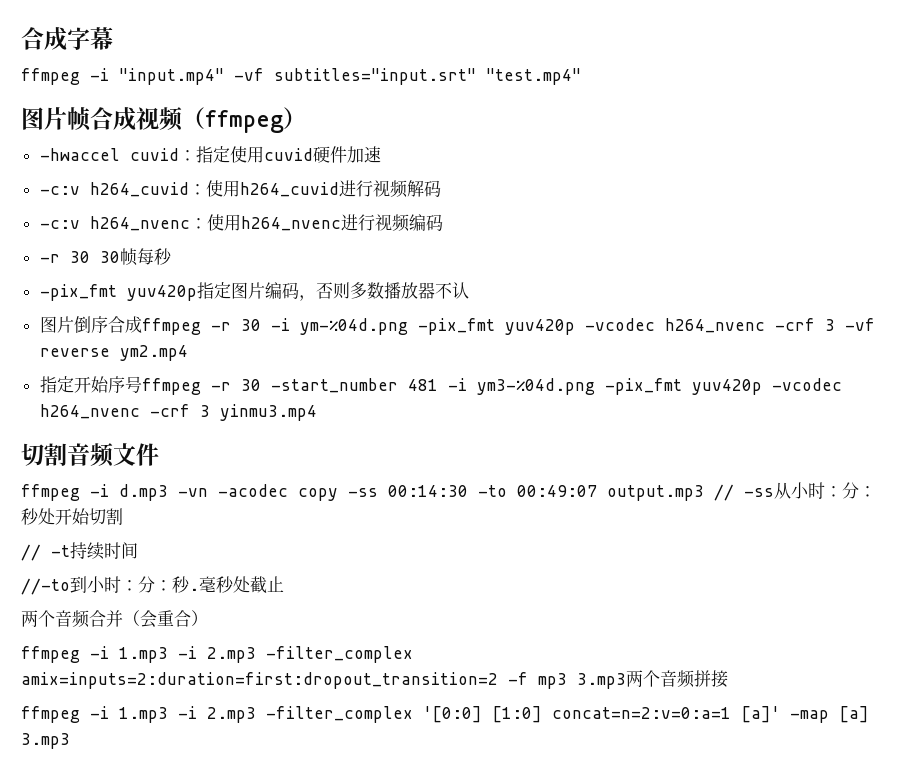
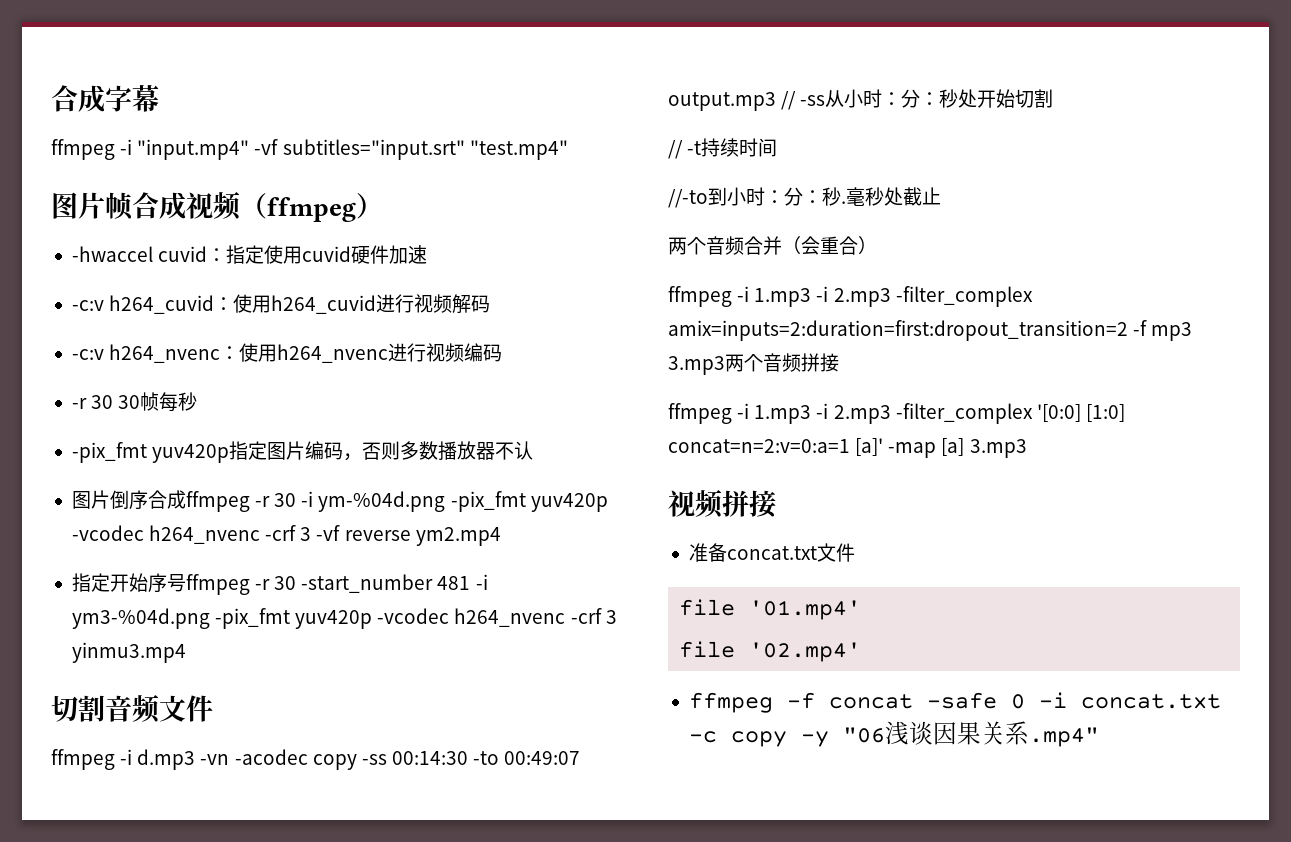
(70, 741) none -> [668,490,776,519] [688,543,855,562] [679,599,862,620] [679,641,862,662] [688,692,1221,713] [688,721,1099,747] // 视频拼接 // 准备concat.txt文件 // file '01.mp4' // file '02.mp4' // ffmpeg -f concat -safe 0 -i concat.txt -c copy -y "06浅谈因果关系.mp4"

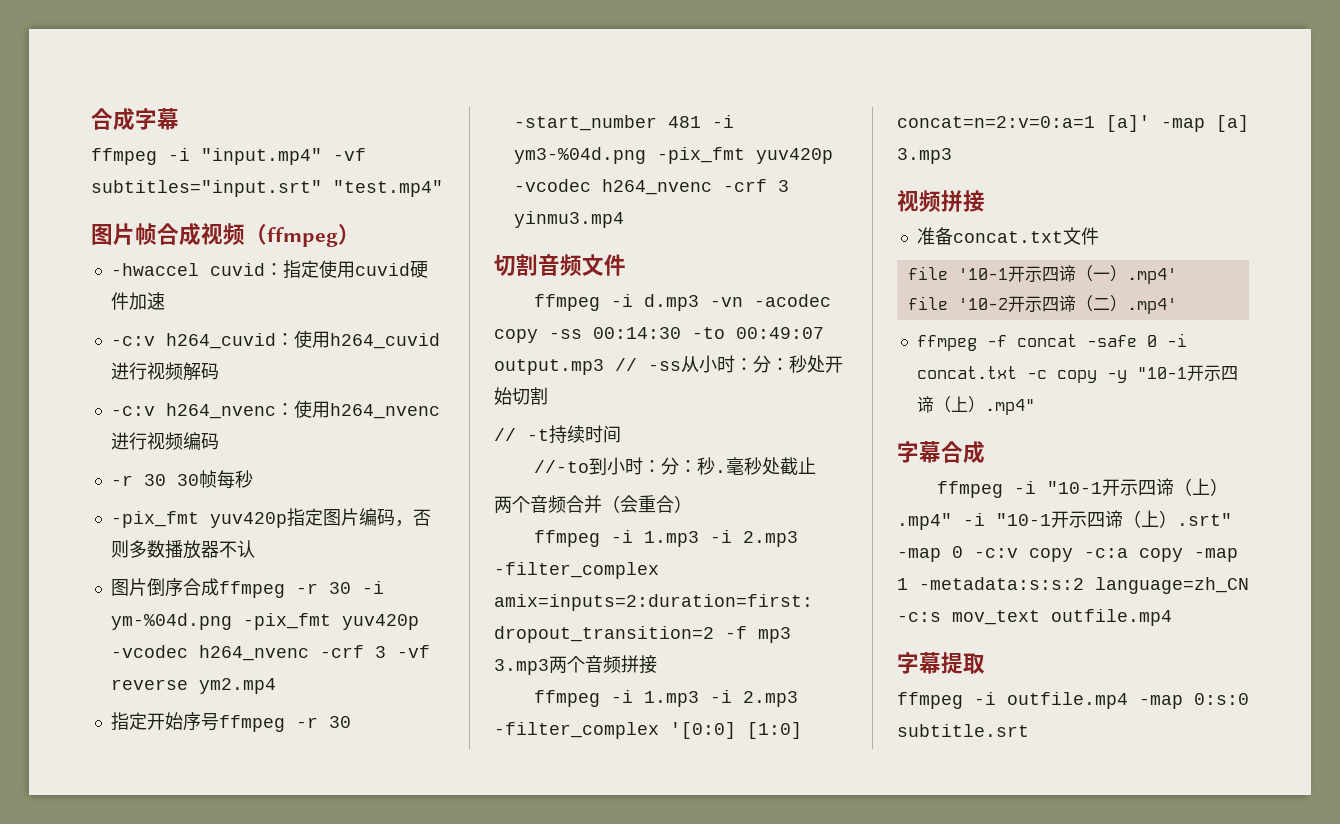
[749,600,862,620] [679,641,862,662] '01.mp4' // file '02.mp4' -> [957,265,1177,284] [907,295,1177,314] '10-1开示四谛（一）.mp4' // file '10-2开示四谛（二）.mp4'
[842,721,1099,747] "06浅谈因果关系.mp4" -> [1136,365,1238,381] [916,396,1035,415] [897,441,985,464] [936,478,1228,498] [897,510,1232,530] [897,546,1238,562] [897,577,1249,594] [897,609,1172,626] [897,652,985,674] [897,692,1249,709] [897,724,1029,737] "10-1开示四谛（上）.mp4" // 字幕合成 // ffmpeg -i "10-1开示四谛（上）.mp4" -i "10-1开示四谛（上）.srt" -map 0 -c:v copy -c:a copy -map 1 -metadata:s:s:2 language=zh_CN -c:s mov_text outfile.mp4 // 字幕提取 // ffmpeg -i outfile.mp4 -map 0:s:0 subtitle.srt

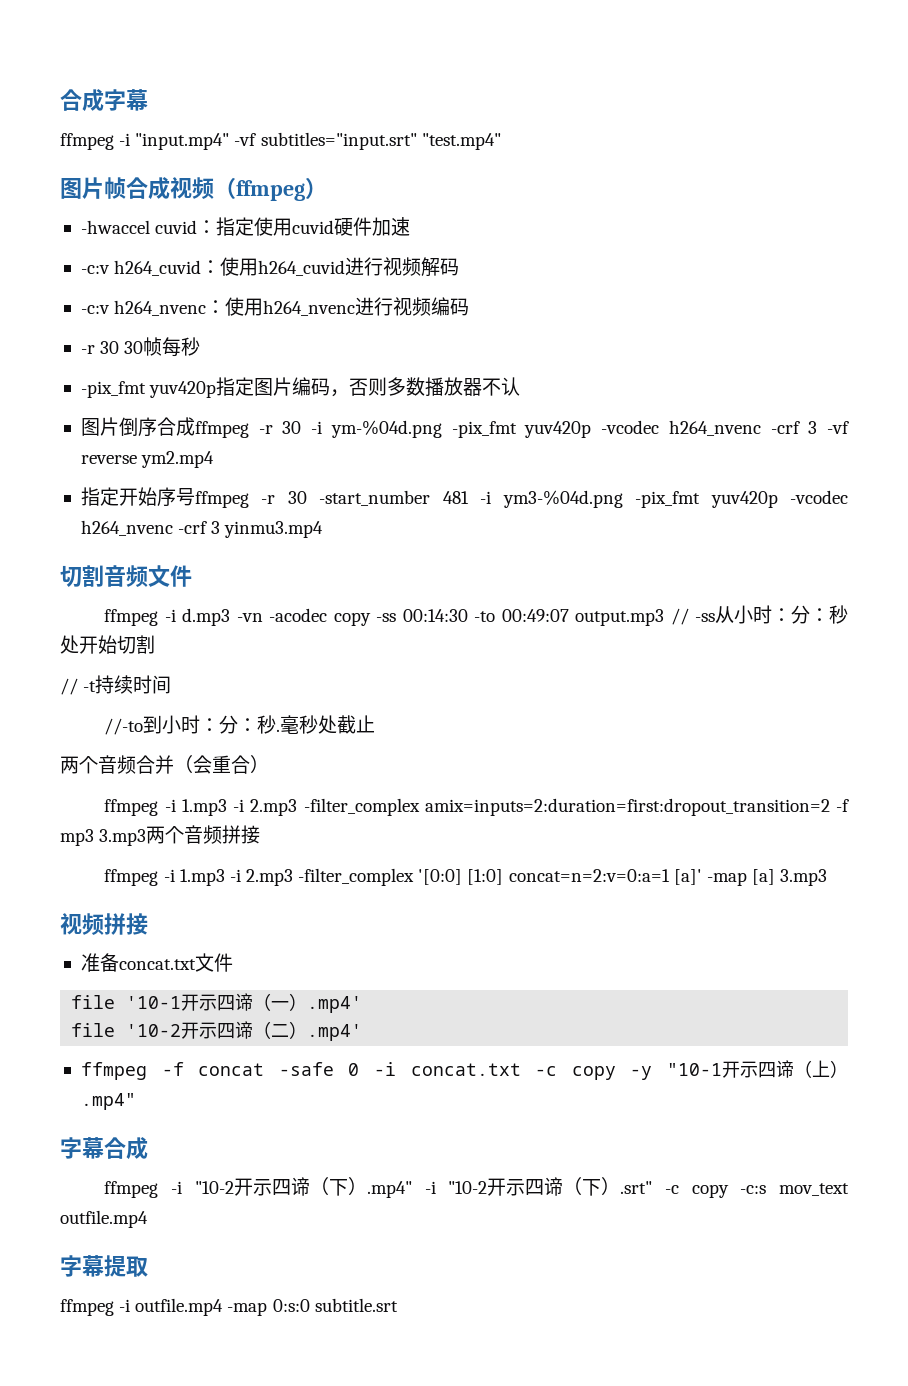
[1046,478,1210,496] "10-1开示四谛（上 -> [194,1177,348,1196] "10-2开示四谛（下
[996,510,1232,528] [897,546,1238,562] [897,577,1249,594] "10-1开示四谛（上）.srt" -map 0 -c:v copy -c:a copy -map 1 -metadata:s:s:2 language=zh_CN -> [448,1177,729,1198] "10-2开示四谛（下）.srt" -c copy

